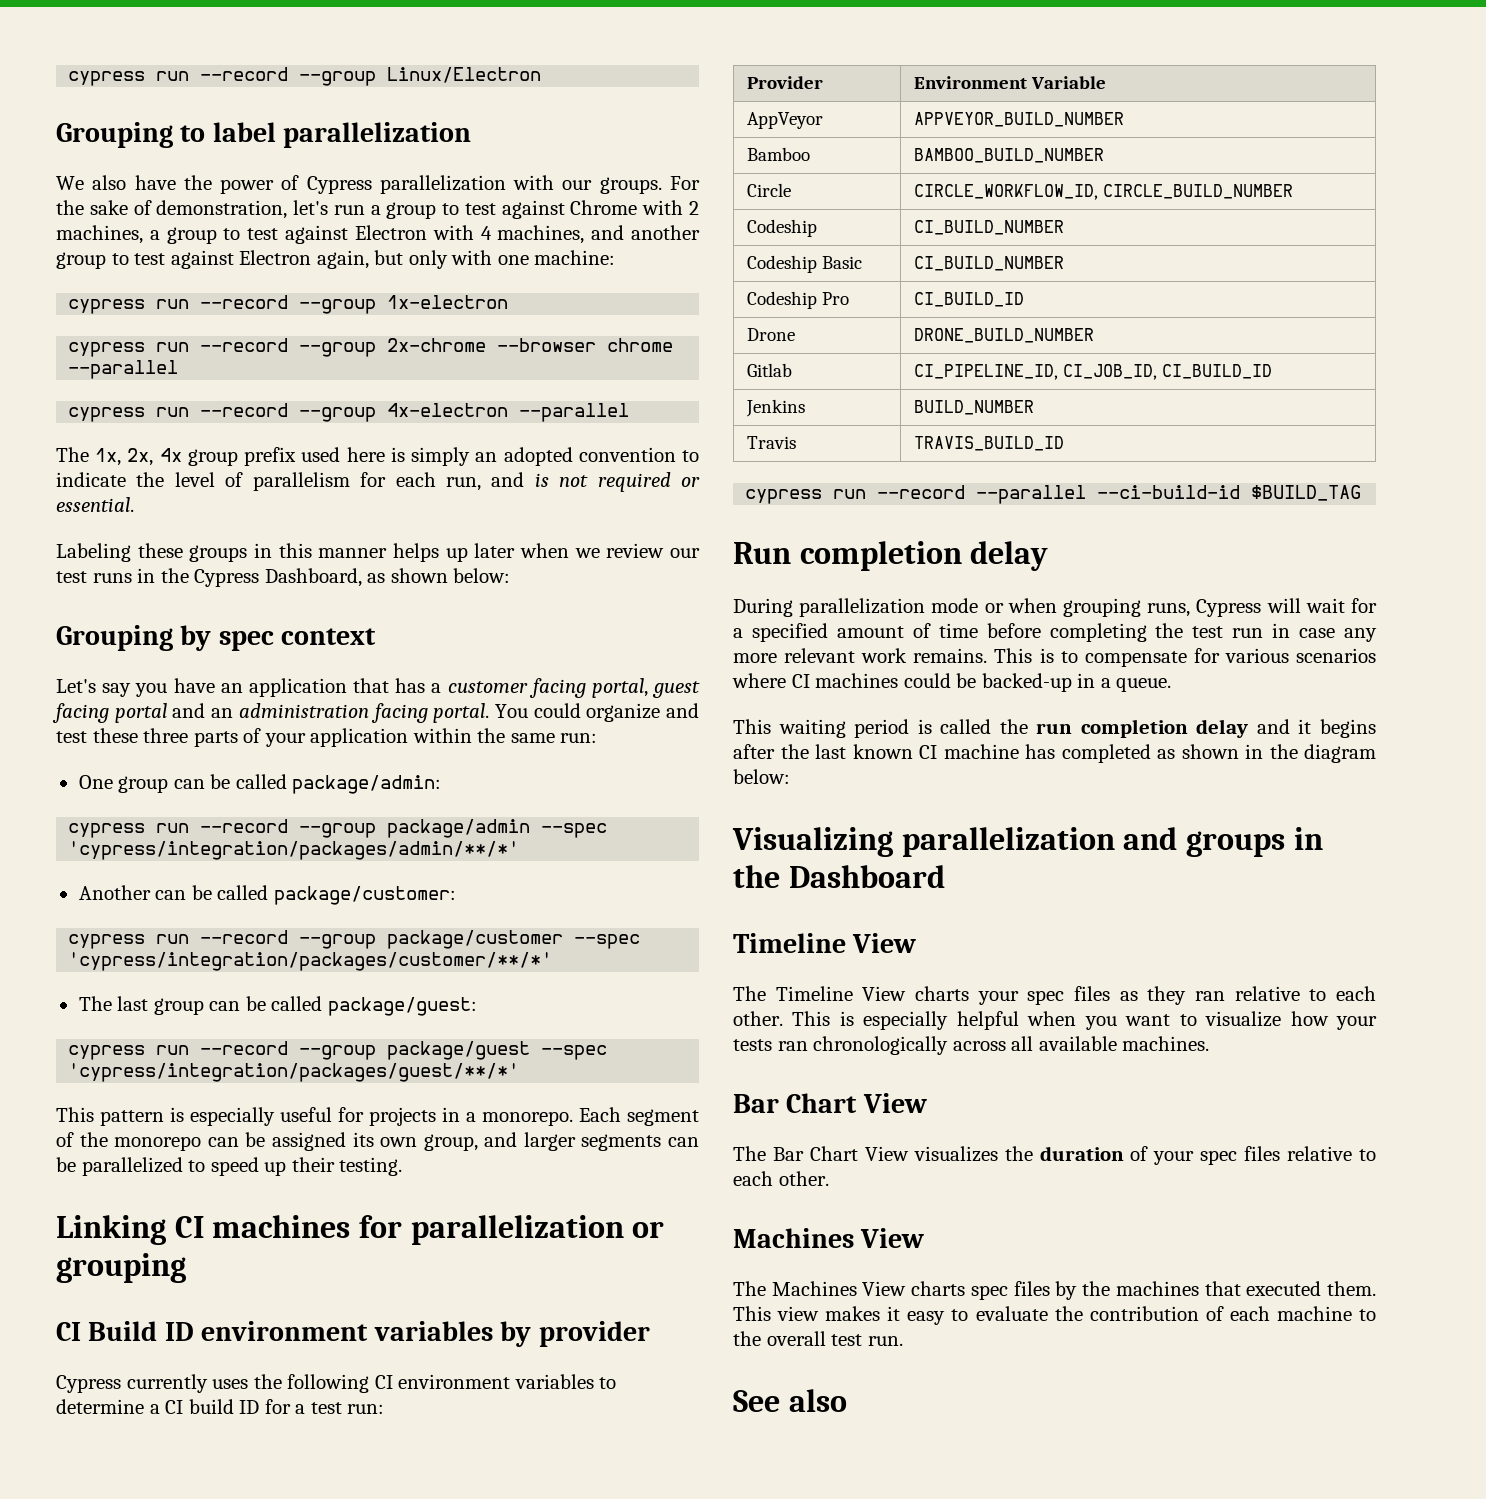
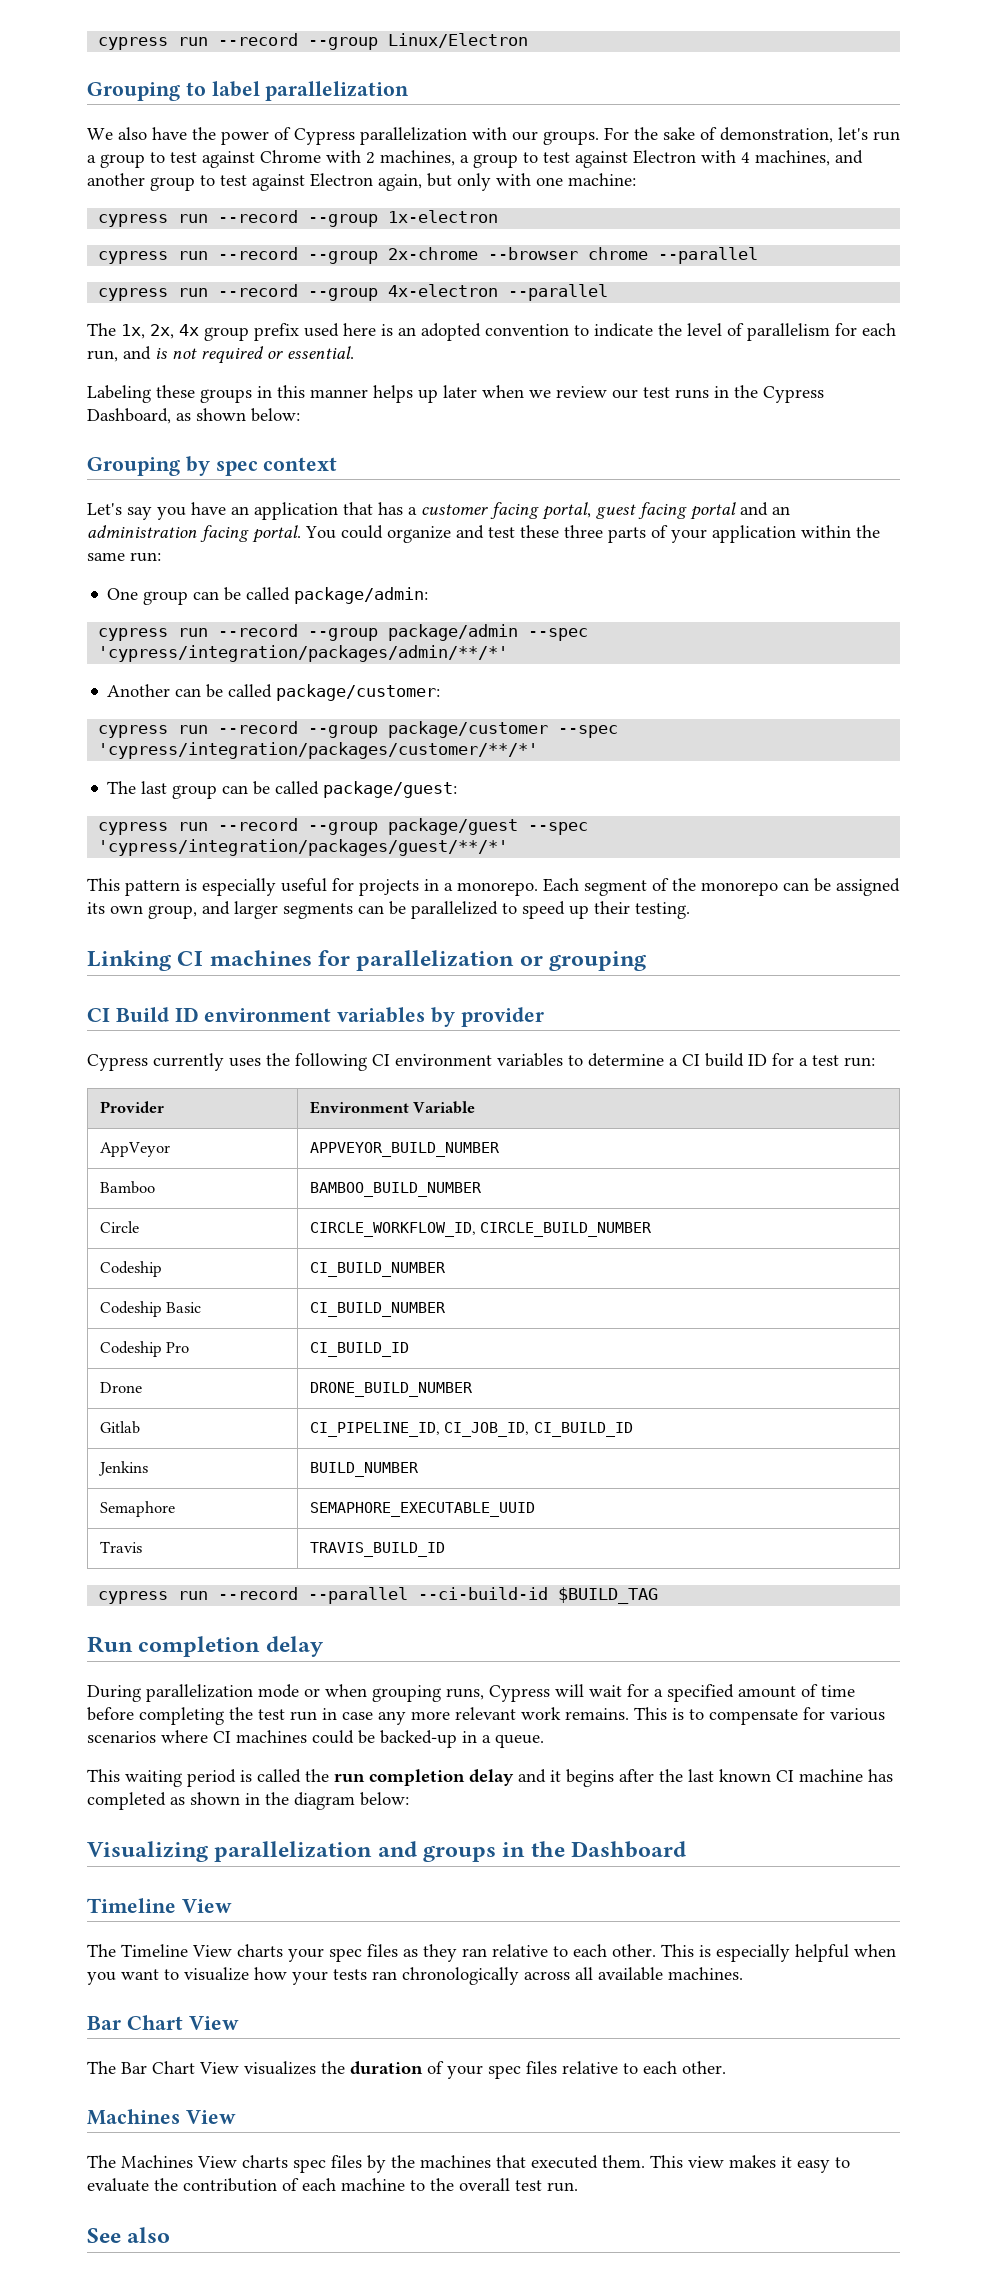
[411,447,471,466] simply -> (393, 330) none
(1034, 407) none -> [99,1501,175,1517] [309,1502,535,1517] // Semaphore | SEMAPHORE_EXECUTABLE_UUID

